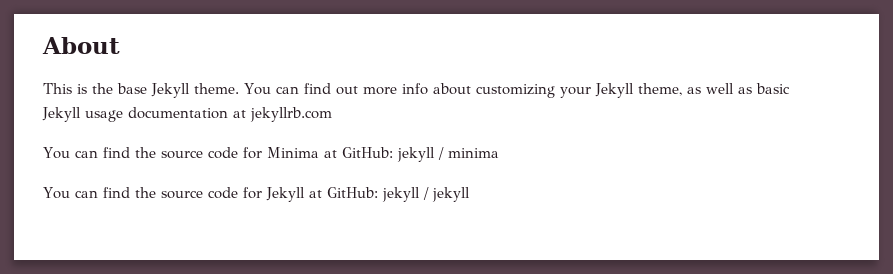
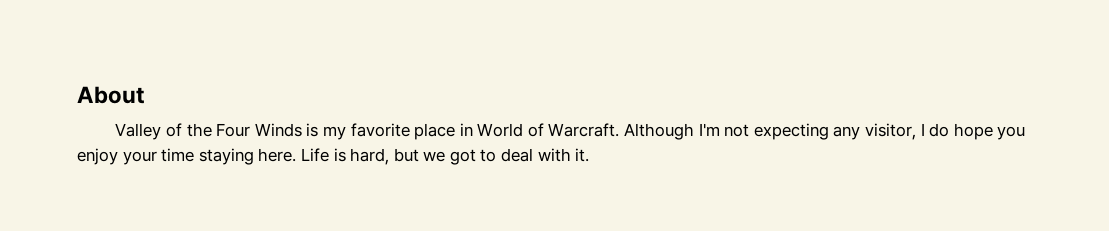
[43,83,790,98] [42,107,332,122] [43,147,499,162] [43,187,470,202] This is the base Jekyll theme. You can find out more info about customizing your Jekyll theme, as well as basic Jekyll usage documentation at jekyllrb.com // You can find the source code for Minima at GitHub: jekyll / minima // You can find the source code for Jekyll at GitHub: jekyll / jekyll -> [115,123,1026,140] [77,148,590,165] Valley of the Four Winds is my favorite place in World of Warcraft. Although I'm not expecting any visitor, I do hope you enjoy your time staying here. Life is hard, but we got to deal with it.

